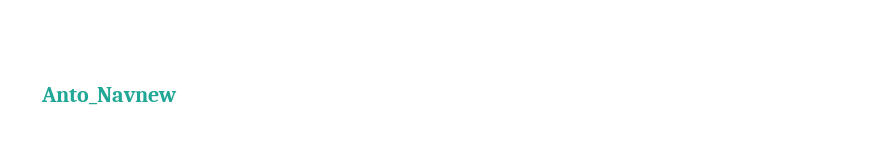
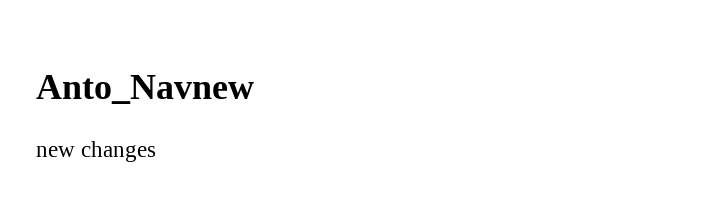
(177, 96) none -> [36,141,157,162] // new changes

